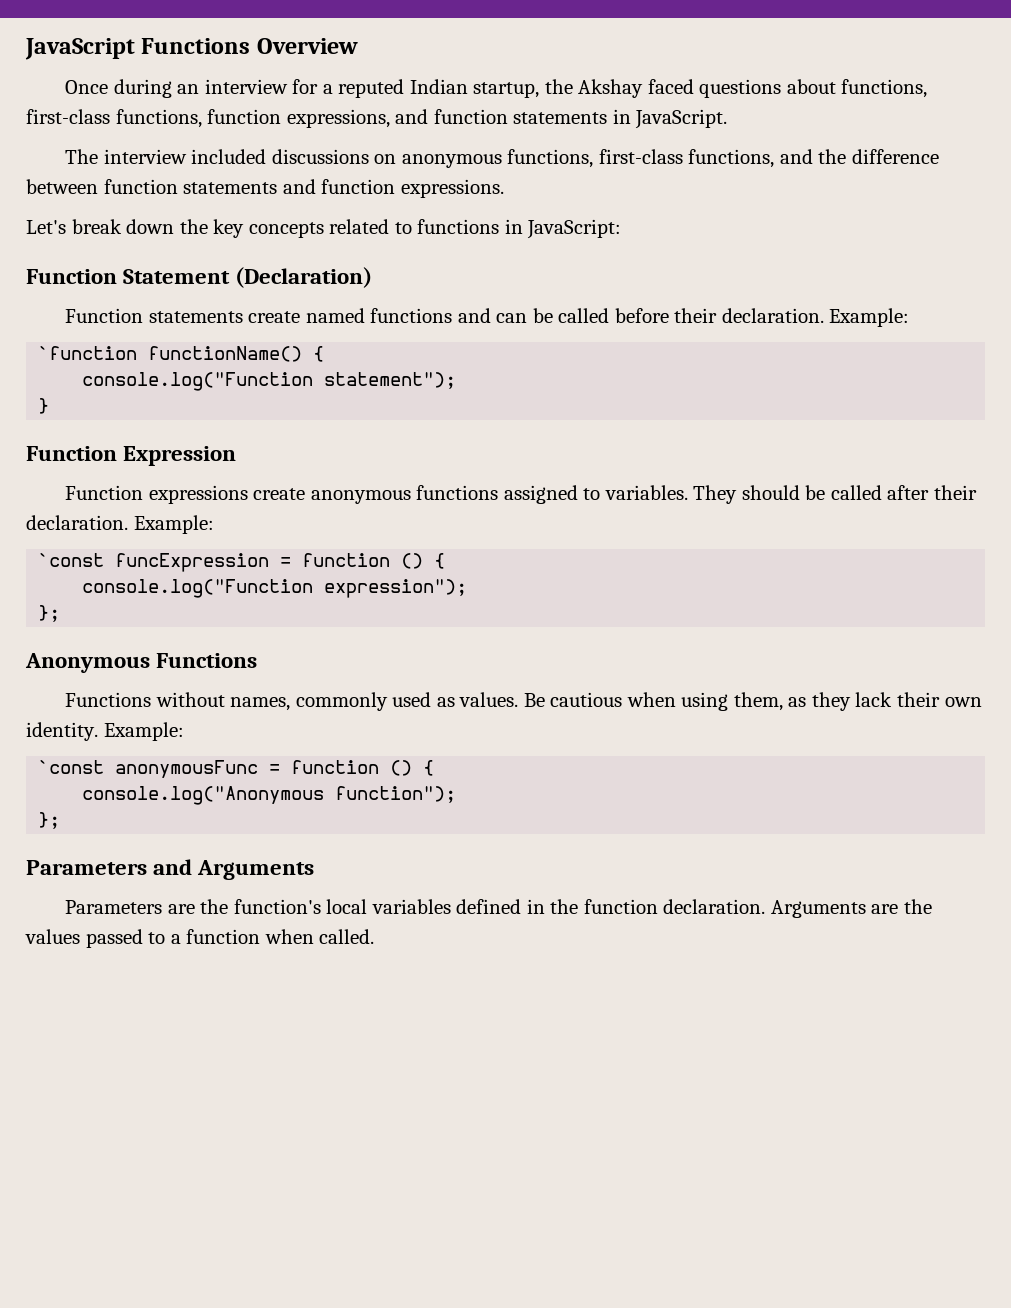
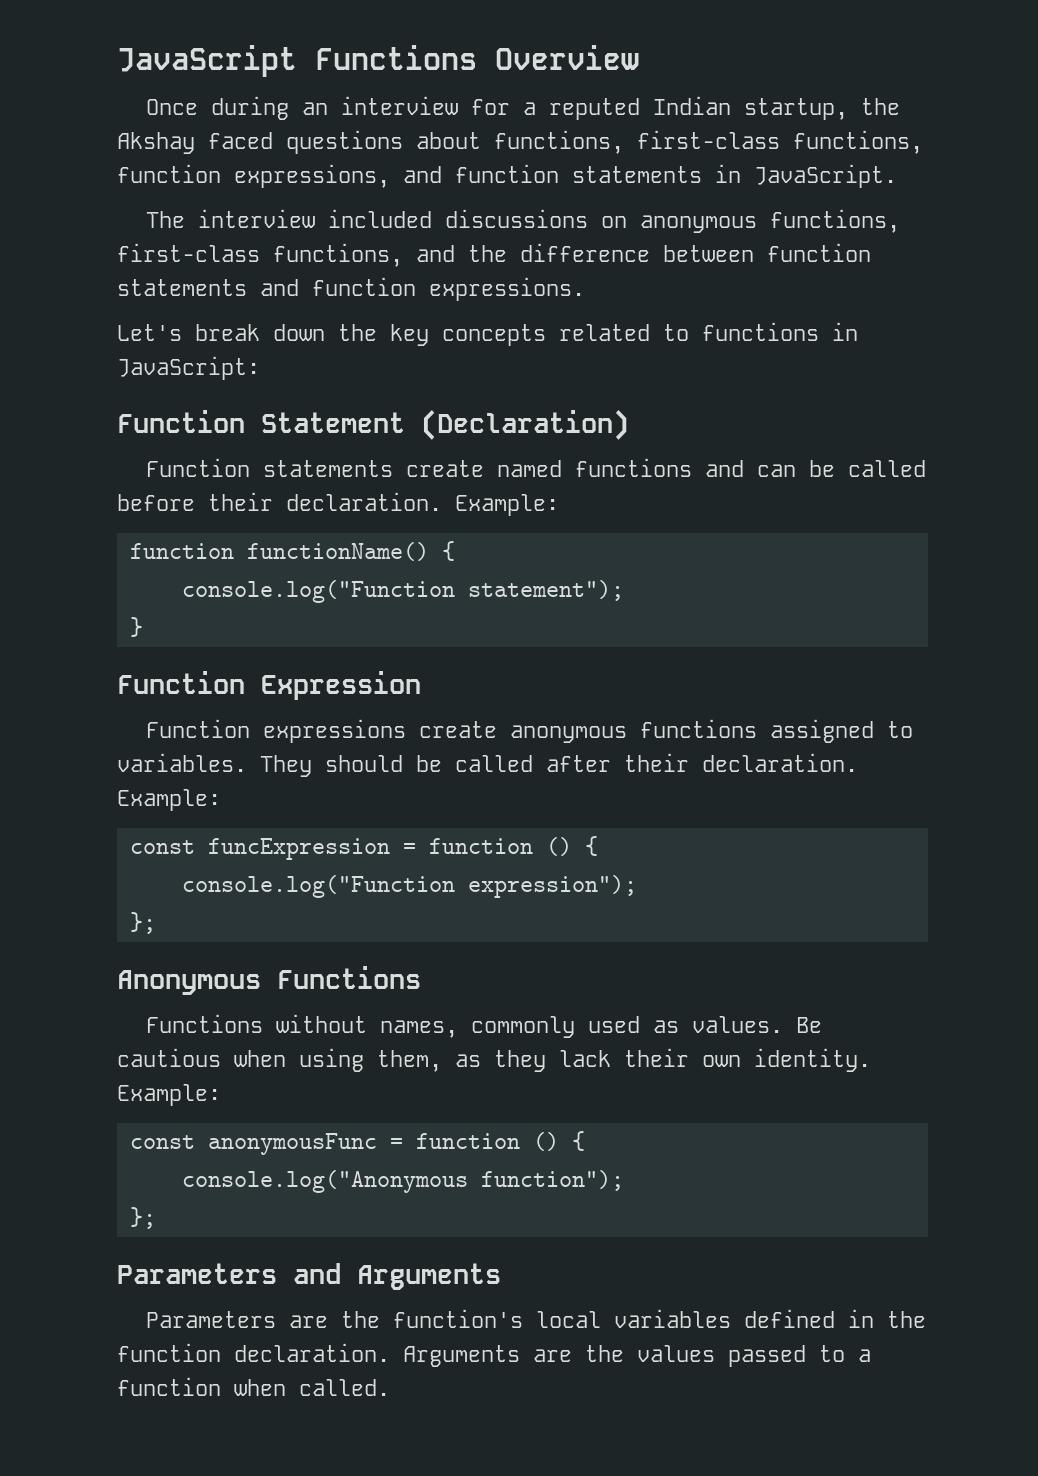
[38,346,138,360] `function -> [129,543,234,559] function
[38,553,105,567] `const -> [129,840,195,854] const
[38,760,105,774] `const -> [129,1135,195,1149] const

